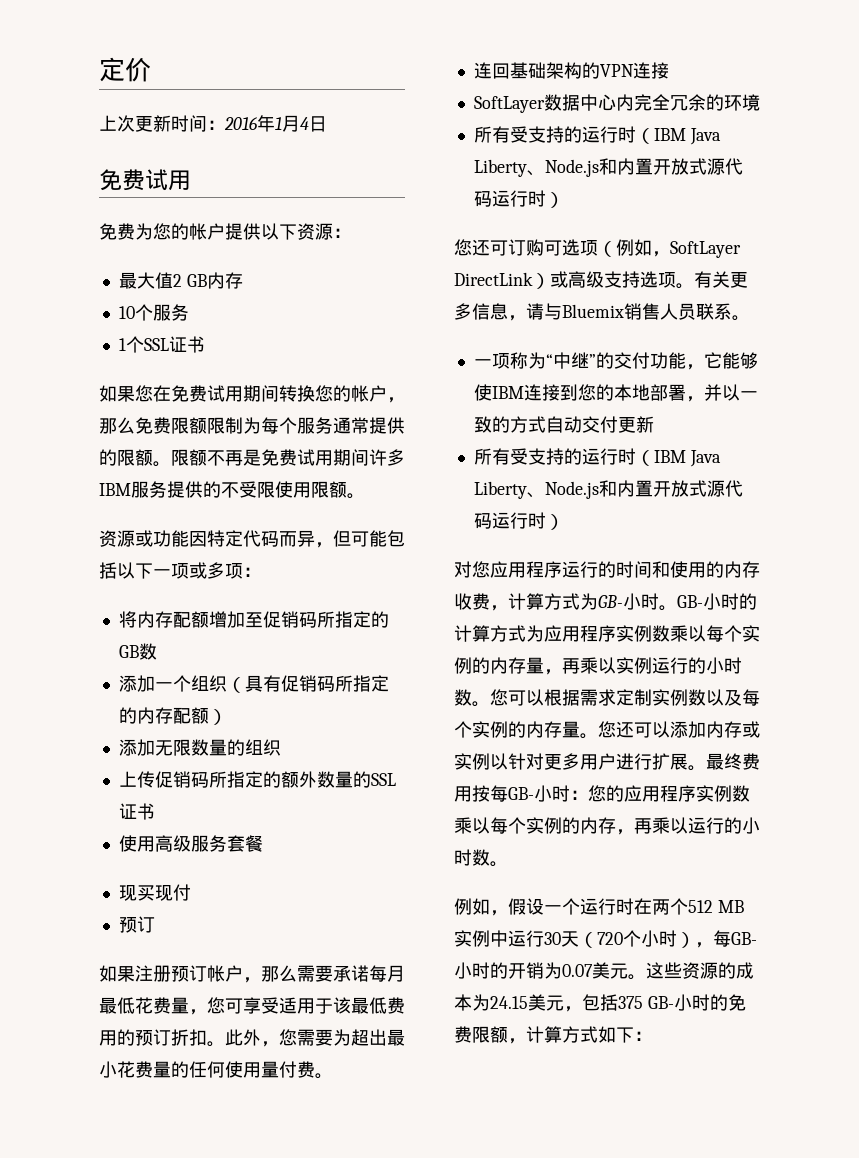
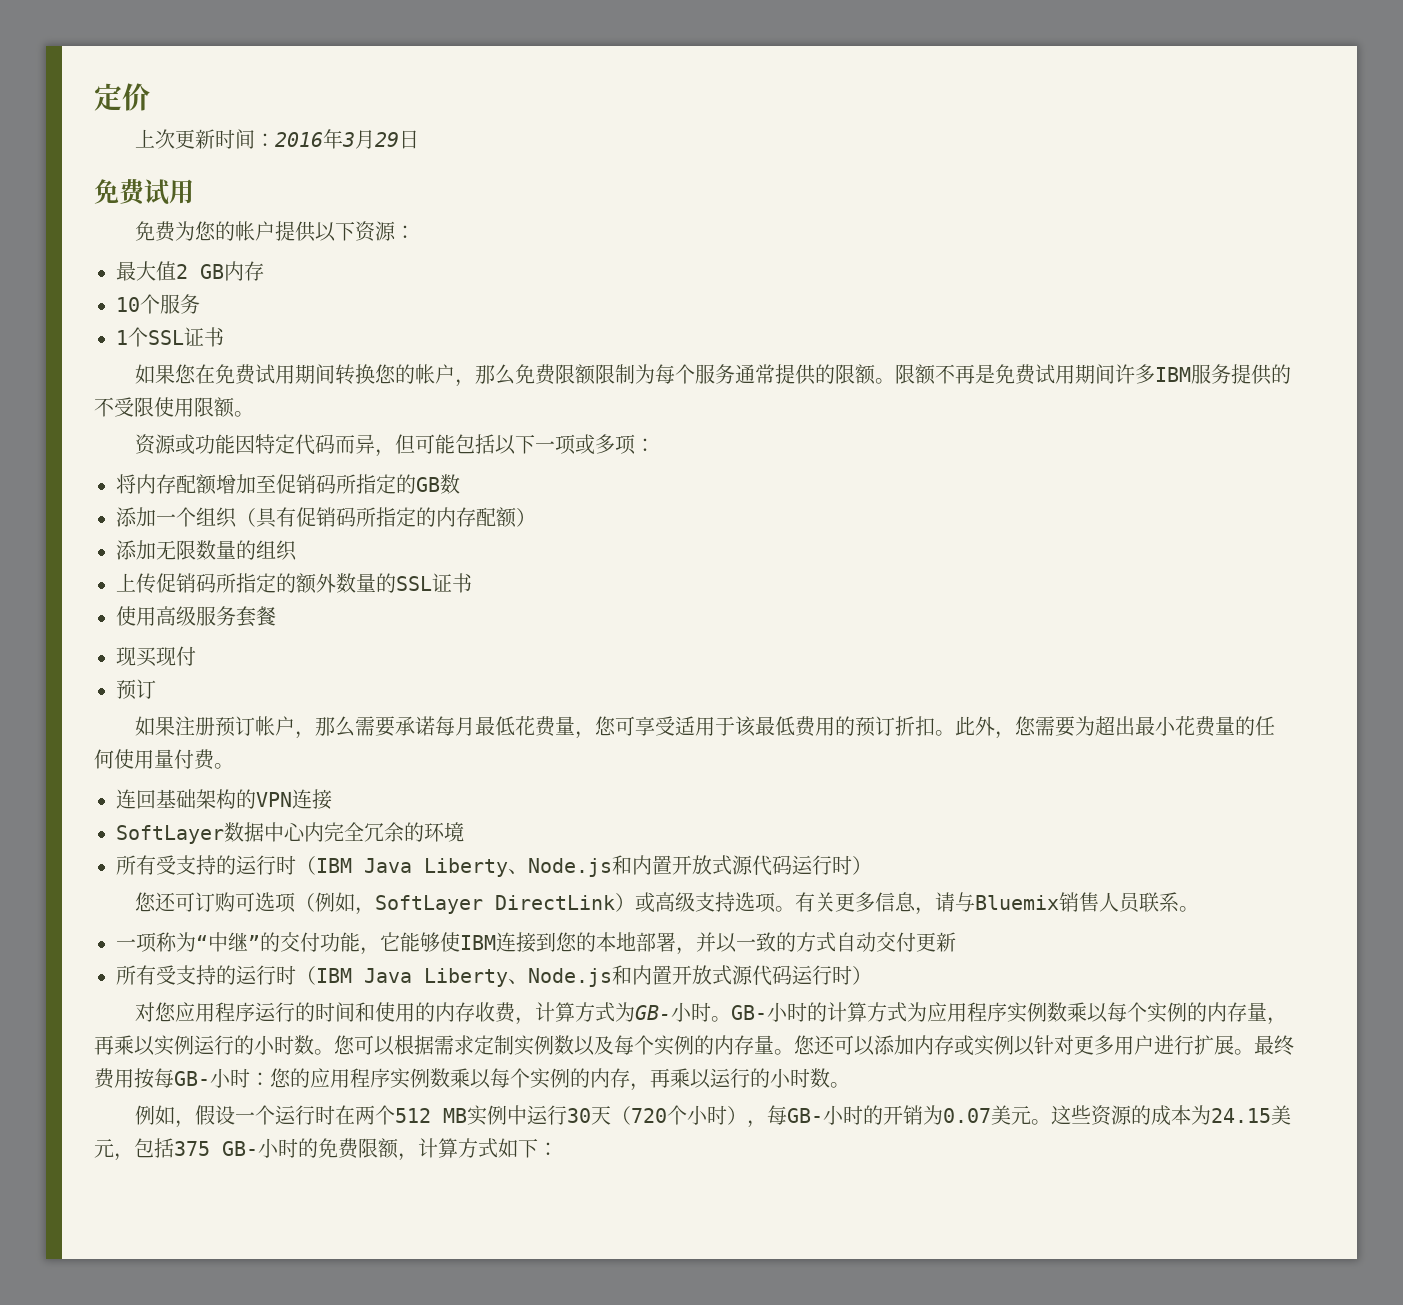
[275,115,309,132] 1月4 -> [341,130,399,149] 3月29

